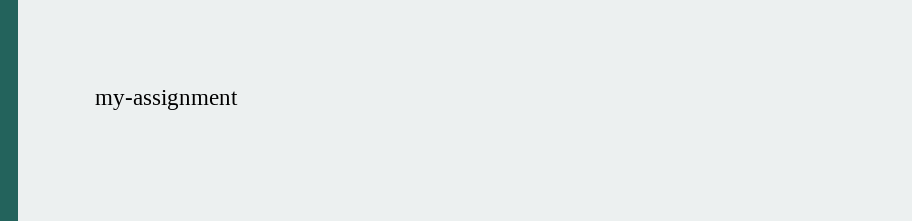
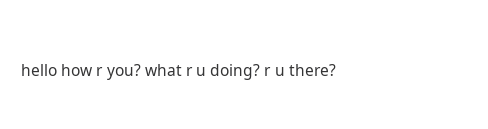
[95,90,238,110] my-assignment -> [21,64,336,80] hello how r you? what r u doing? r u there?

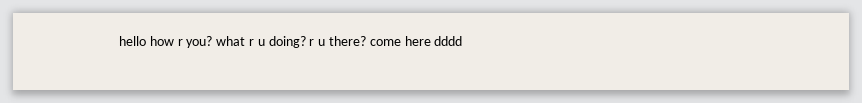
(336, 70) none -> [369,36,463,46] come here dddd

